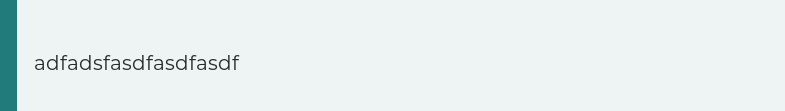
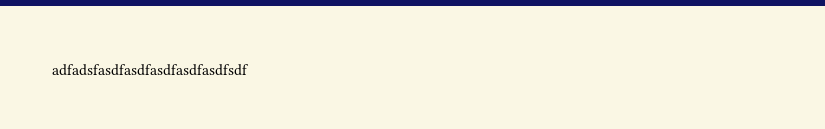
[34,55,240,70] adfadsfasdfasdfasdf -> [52,64,249,76] adfadsfasdfasdfasdfasdfasdfsdf

